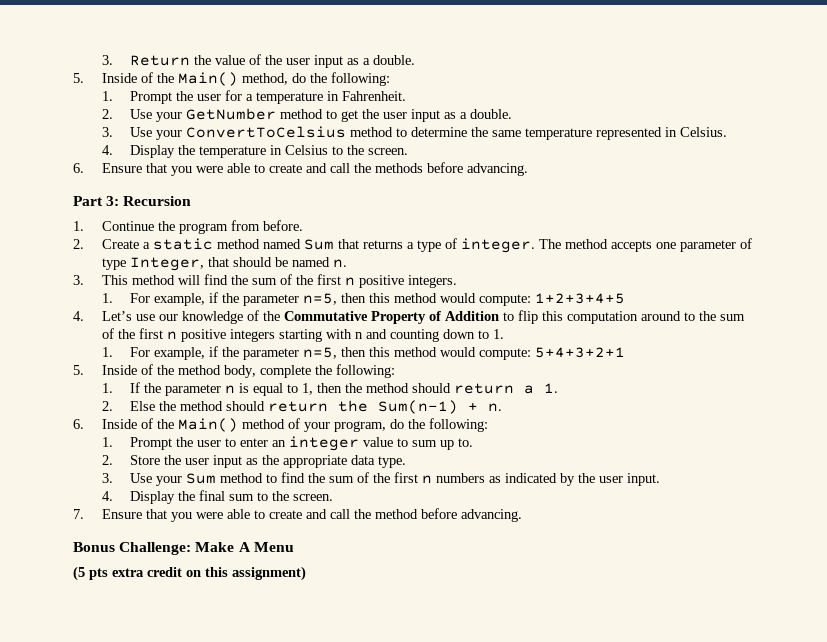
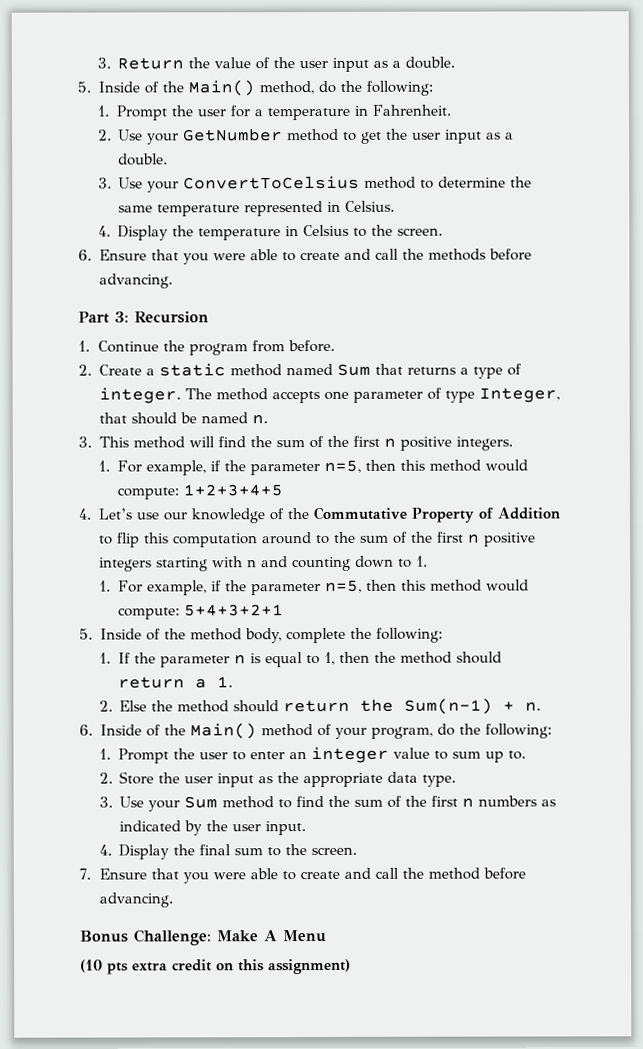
[73,566,85,581] (5 -> [80,959,103,973] (10

